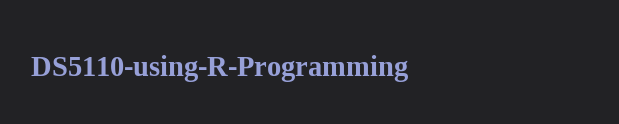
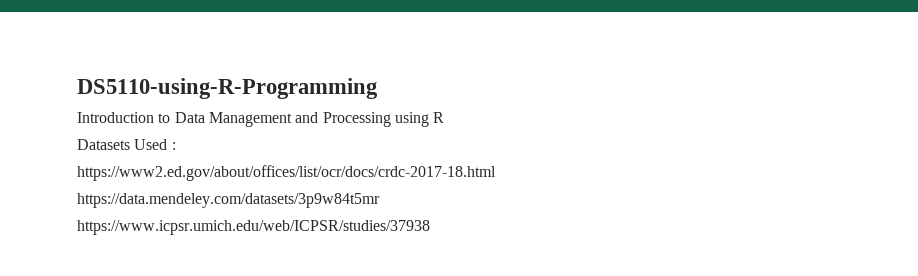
(408, 68) none -> [77,112,445,127] [77,139,176,150] [77,165,496,181] [77,193,380,208] [77,220,430,235] // Introduction to Data Management and Processing using R // Datasets Used : // https://www2.ed.gov/about/offices/list/ocr/docs/crdc-2017-18.html // https://data.mendeley.com/datasets/3p9w84t5mr // https://www.icpsr.umich.edu/web/ICPSR/studies/37938

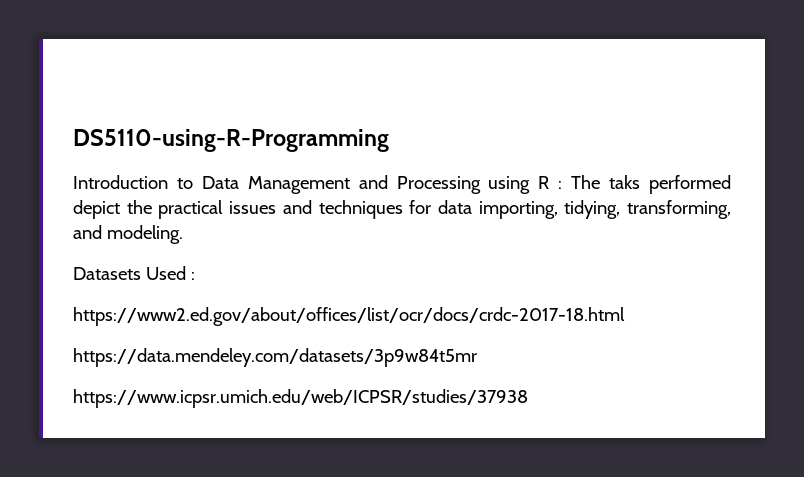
(445, 117) none -> [558,175,731,194] [73,200,731,219] [73,225,183,244] : The taks performed depict the practical issues and techniques for data importing, tidying, transforming, and modeling.

